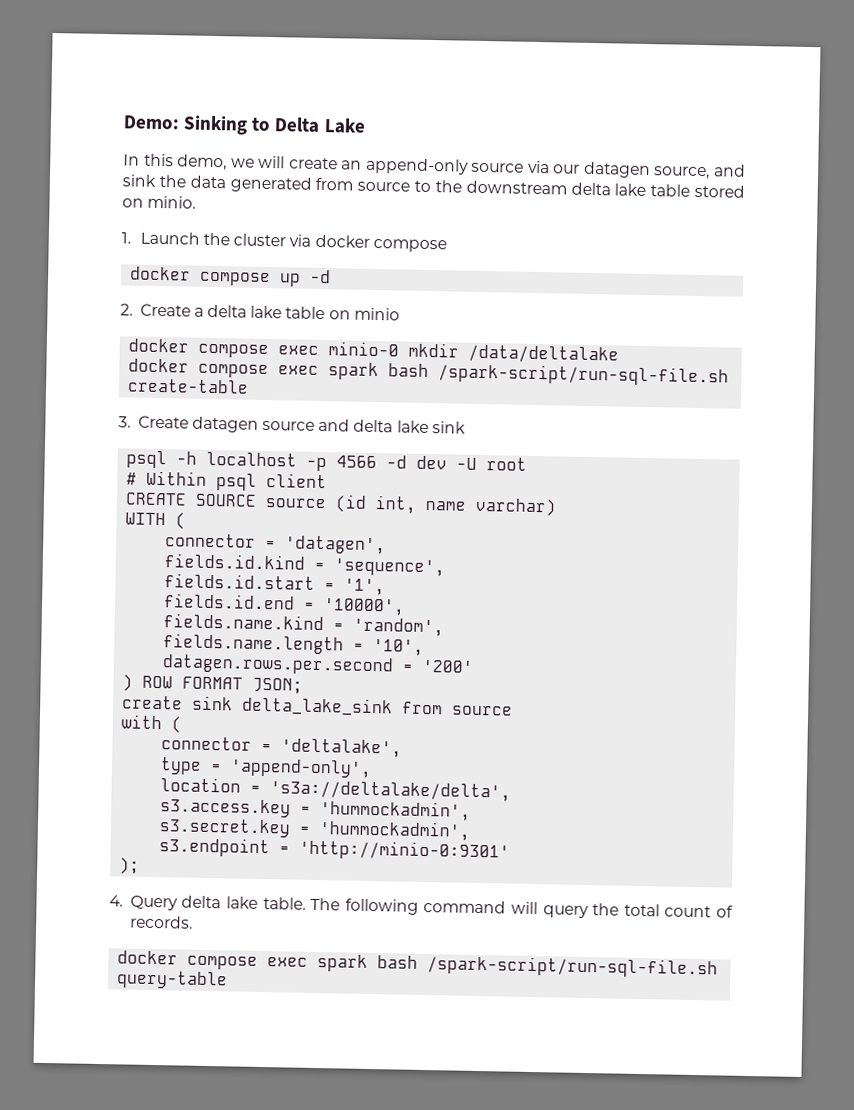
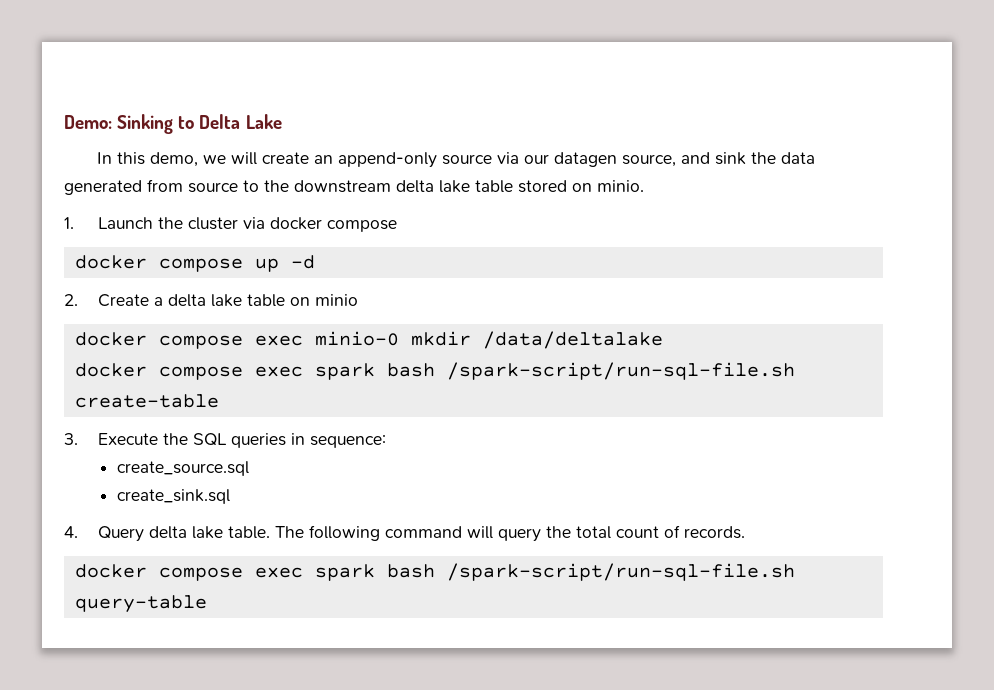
[137,415,466,434] [126,450,528,472] [126,470,328,491] [125,492,558,517] [125,512,187,530] [165,533,387,555] [164,553,446,577] [164,573,386,596] [163,593,406,616] [163,613,445,637] [163,633,425,656] [162,654,475,676] [122,674,304,694] [122,695,514,717] [121,714,183,734] [161,736,403,758] [160,757,373,779] [160,777,512,802] [160,798,472,821] [159,818,472,841] [159,837,511,862] [119,857,141,875] Create datagen source and delta lake sink // psql -h localhost -p 4566 -d dev -U root // # Within psql client // CREATE SOURCE source (id int, name varchar) // WITH ( // connector = 'datagen', // fields.id.kind = 'sequence', // fields.id.start = '1', // fields.id.end = '10000', // fields.name.kind = 'random', // fields.name.length = '10', // datagen.rows.per.second = '200' // ) ROW FORMAT JSON; // create sink delta_lake_sink from source // with ( // connector = 'deltalake', // type = 'append-only', // location = 's3a://deltalake/delta', // s3.access.key = 'hummockadmin', // s3.secret.key = 'hummockadmin', // s3.endpoint = 'http://minio-0:9301' // ); -> [97,433,386,448] [116,461,249,476] [116,489,230,504] Execute the SQL queries in sequence: // create_source.sql // create_sink.sql

